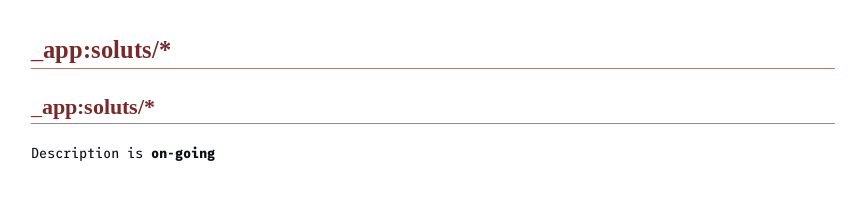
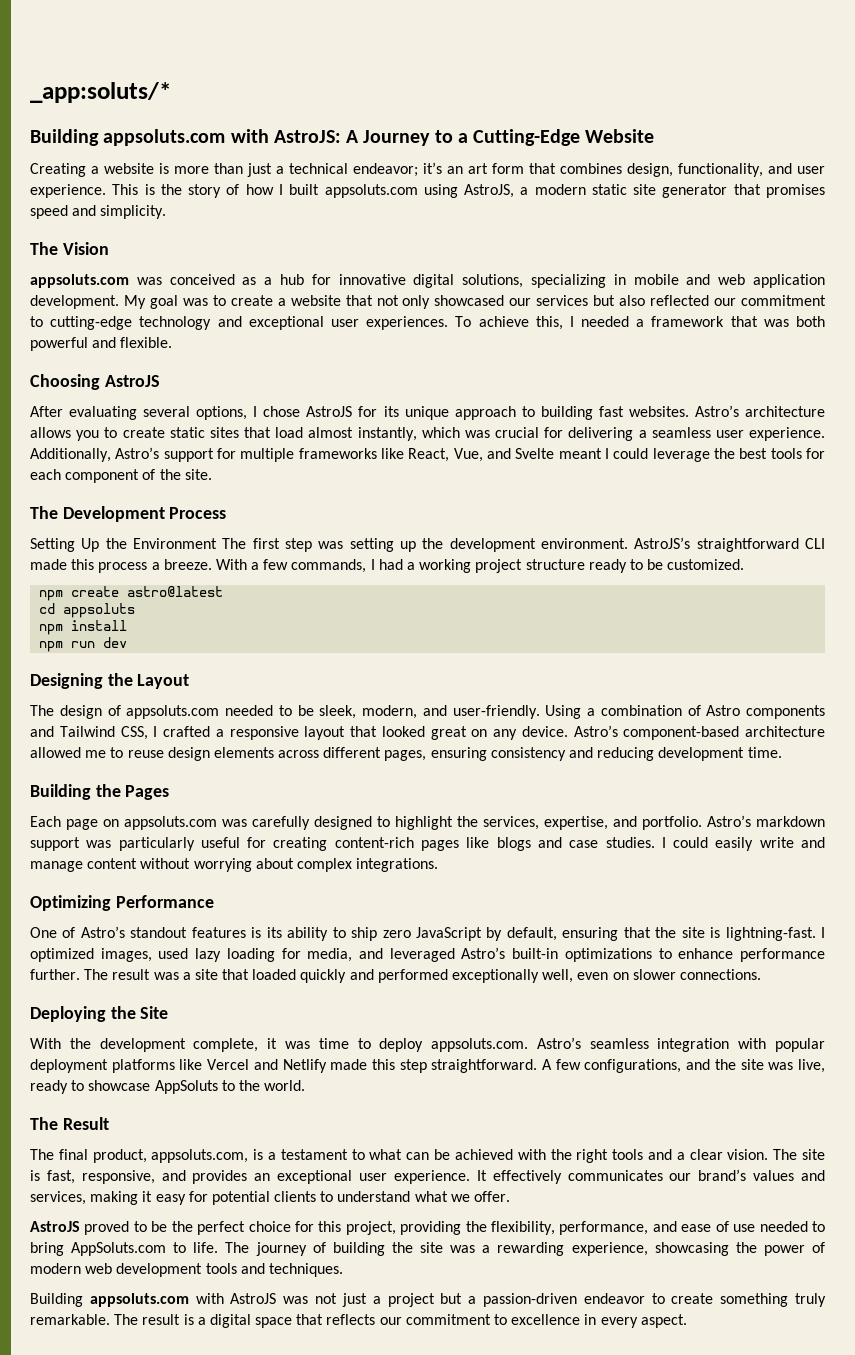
[30,40,171,63] [30,99,155,119] [31,146,215,161] _app:soluts/* // _app:soluts/* // Description is on-going -> [30,82,171,103] [30,129,655,146] [30,162,825,177] [30,184,826,198] [30,205,167,219] [30,242,109,255] [30,274,825,288] [30,295,827,309] [30,316,825,330] [30,337,173,351] [30,374,160,390] [30,405,825,420] [30,427,825,441] [30,447,826,462] [30,469,212,483] [30,506,227,522] [30,537,825,552] [30,559,745,573] [39,586,224,601] [39,603,136,618] [39,620,128,635] [39,637,128,652] [30,673,190,689] [30,705,825,719] [30,725,825,740] [30,747,782,761] [30,784,170,800] [30,815,825,830] [30,837,825,851] [30,858,439,872] [30,895,214,911] [30,926,826,941] [30,947,825,962] [30,969,761,983] [30,1006,169,1022] [30,1037,826,1052] [30,1059,826,1073] [30,1080,306,1094] [30,1117,109,1130] [30,1149,826,1163] [30,1169,826,1184] [30,1191,511,1205] [30,1221,826,1235] [30,1242,826,1256] [30,1263,343,1277] [30,1293,826,1307] [30,1314,687,1328] _app:soluts/* // Building appsoluts.com with AstroJS: A Journey to a Cutting-Edge Website // Creating a website is more than just a technical endeavor; it’s an art form that combines design, functionality, and user experience. This is the story of how I built appsoluts.com using AstroJS, a modern static site generator that promises speed and simplicity. // The Vision // appsoluts.com was conceived as a hub for innovative digital solutions, specializing in mobile and web application development. My goal was to create a website that not only showcased our services but also reflected our commitment to cutting-edge technology and exceptional user experiences. To achieve this, I needed a framework that was both powerful and flexible. // Choosing AstroJS // After evaluating several options, I chose AstroJS for its unique approach to building fast websites. Astro’s architecture allows you to create static sites that load almost instantly, which was crucial for delivering a seamless user experience. Additionally, Astro’s support for multiple frameworks like React, Vue, and Svelte meant I could leverage the best tools for each component of the site. // The Development Process // Setting Up the Environment The first step was setting up the development environment. AstroJS’s straightforward CLI made this process a breeze. With a few commands, I had a working project structure ready to be customized. // npm create astro@latest // cd appsoluts // npm install // npm run dev // Designing the Layout // The design of appsoluts.com needed to be sleek, modern, and user-friendly. Using a combination of Astro components and Tailwind CSS, I crafted a responsive layout that looked great on any device. Astro’s component-based architecture allowed me to reuse design elements across different pages, ensuring consistency and reducing development time. // Building the Pages // Each page on appsoluts.com was carefully designed to highlight the services, expertise, and portfolio. Astro’s markdown support was particularly useful for creating content-rich pages like blogs and case studies. I could easily write and manage content without worrying about complex integrations. // Optimizing Performance // One of Astro’s standout features is its ability to ship zero JavaScript by default, ensuring that the site is lightning-fast. I optimized images, used lazy loading for media, and leveraged Astro’s built-in optimizations to enhance performance further. The result was a site that loaded quickly and performed exceptionally well, even on slower connections. // Deploying the Site // With the development complete, it was time to deploy appsoluts.com. Astro’s seamless integration with popular deployment platforms like Vercel and Netlify made this step straightforward. A few configurations, and the site was live, ready to showcase AppSoluts to the world. // The Result // The final product, appsoluts.com, is a testament to what can be achieved with the right tools and a clear vision. The site is fast, responsive, and provides an exceptional user experience. It effectively communicates our brand’s values and services, making it easy for potential clients to understand what we offer. // AstroJS proved to be the perfect choice for this project, providing the flexibility, performance, and ease of use needed to bring AppSoluts.com to life. The journey of building the site was a rewarding experience, showcasing the power of modern web development tools and techniques. // Building appsoluts.com with AstroJS was not just a project but a passion-driven endeavor to create something truly remarkable. The result is a digital space that reflects our commitment to excellence in every aspect.

